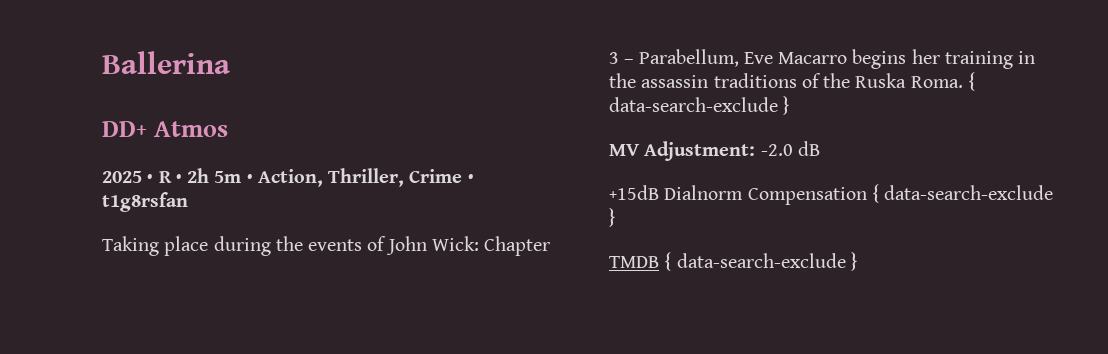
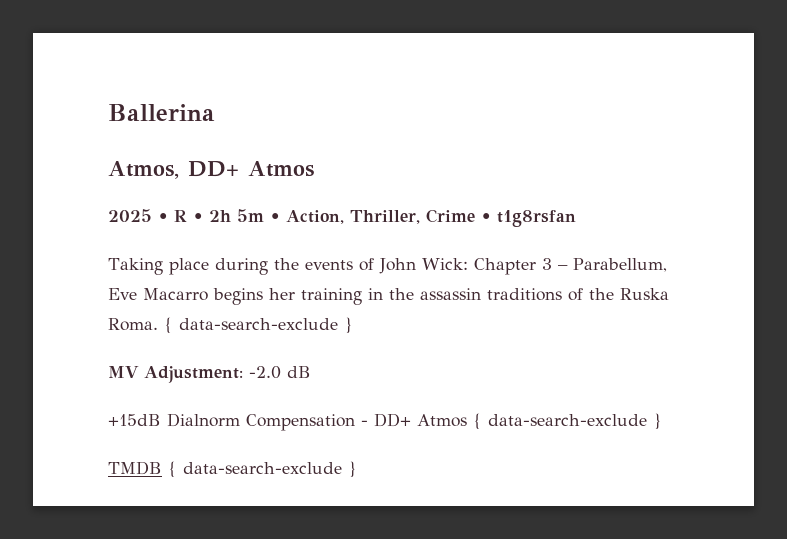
(230, 62) none -> [108,161,179,179] Atmos,
(867, 196) none -> [361,413,467,427] - DD+ Atmos

